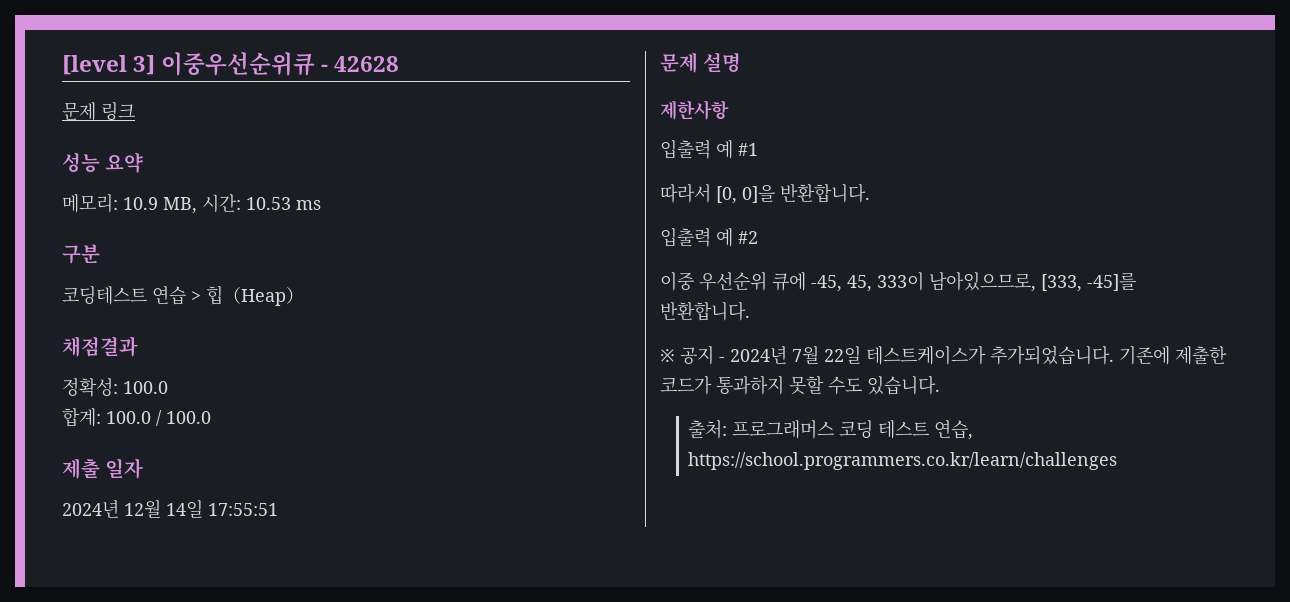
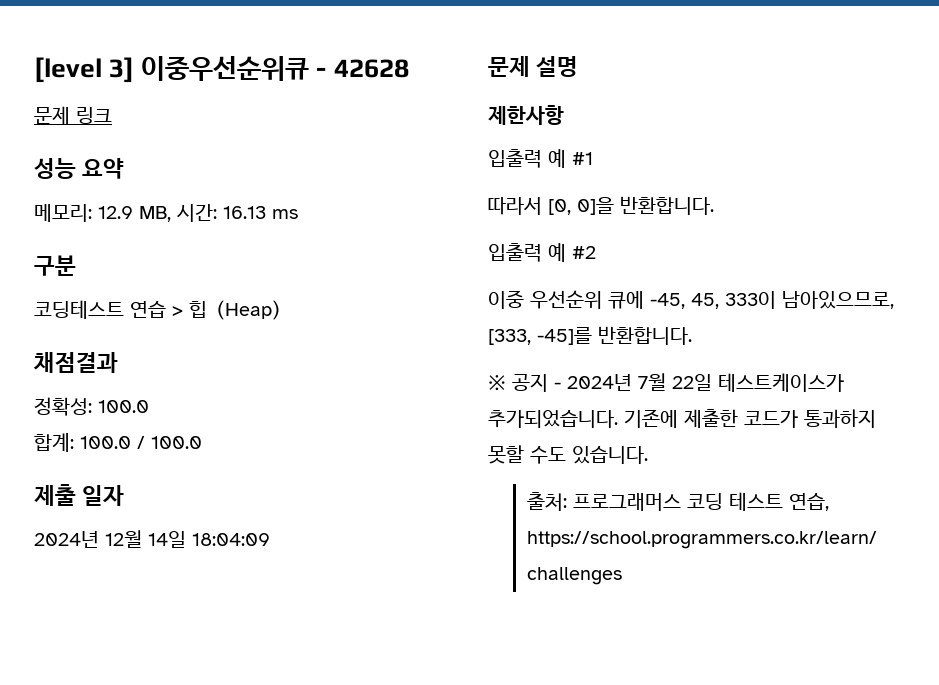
[123,197,158,210] 10.9 -> [98,206,133,219] 12.9
[246,197,291,210] 10.53 -> [223,206,266,219] 16.13
[208,503,278,516] 17:55:51 -> [192,533,270,546] 18:04:09

